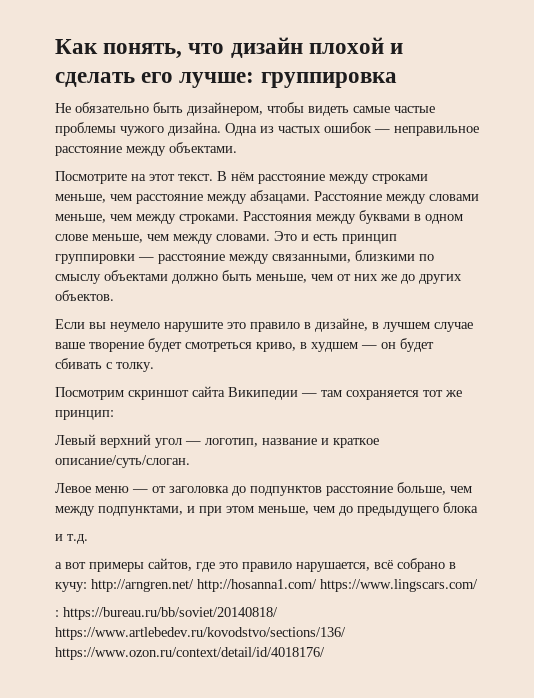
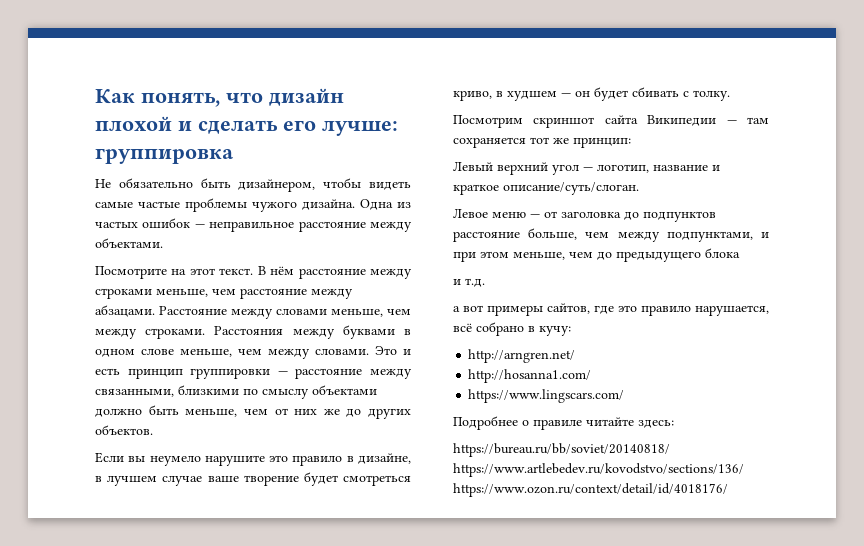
(87, 587) none -> (571, 331) //
(194, 585) none -> (576, 356) //
(317, 585) none -> (592, 376) //
[55,610,59,617] : -> [453,416,674,430] Подробнее о правиле читайте здесь: //

